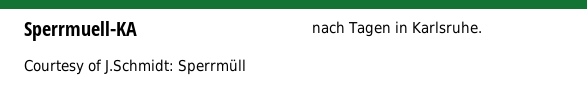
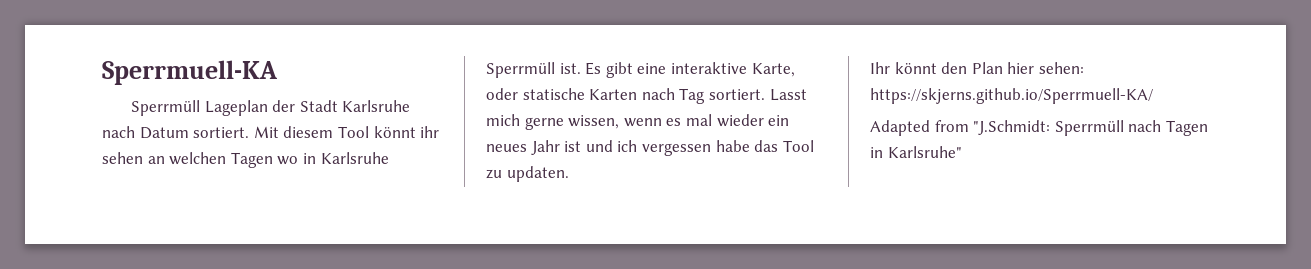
[24,59,175,75] Courtesy of J.Schmidt: -> [130,100,411,116] [102,126,440,139] [102,152,389,168] [486,62,795,78] [486,88,807,104] [486,114,790,130] [486,140,814,156] [486,166,569,182] [870,62,1084,74] [870,88,1153,104] [870,120,1051,136] Sperrmüll Lageplan der Stadt Karlsruhe nach Datum sortiert. Mit diesem Tool könnt ihr sehen an welchen Tagen wo in Karlsruhe Sperrmüll ist. Es gibt eine interaktive Karte, oder statische Karten nach Tag sortiert. Lasst mich gerne wissen, wenn es mal wieder ein neues Jahr ist und ich vergessen habe das Tool zu updaten. // Ihr könnt den Plan hier sehen: https://skjerns.github.io/Sperrmuell-KA/ // Adapted from "J.Schmidt:
[412,21,483,34] Karlsruhe. -> [887,146,962,158] Karlsruhe"

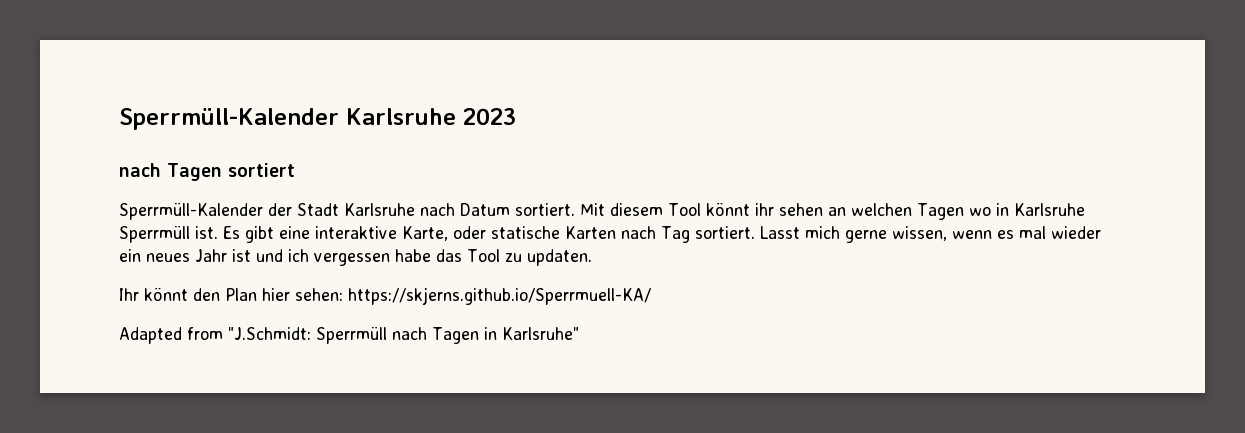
[102,60,278,85] [130,100,268,116] Sperrmuell-KA // Sperrmüll Lageplan -> [119,108,516,130] [119,163,295,181] [119,203,263,220] Sperrmüll-Kalender Karlsruhe 2023 // nach Tagen sortiert // Sperrmüll-Kalender

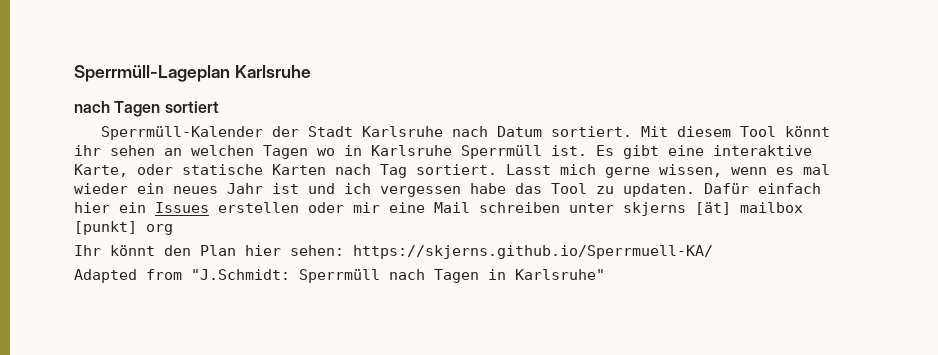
[119,108,516,130] Sperrmüll-Kalender Karlsruhe 2023 -> [74,65,311,82] Sperrmüll-Lageplan Karlsruhe
(592, 257) none -> [704,183,821,194] [74,202,803,216] [74,221,173,235] Dafür einfach hier ein Issues erstellen oder mir eine Mail schreiben unter skjerns [ät] mailbox [punkt] org

